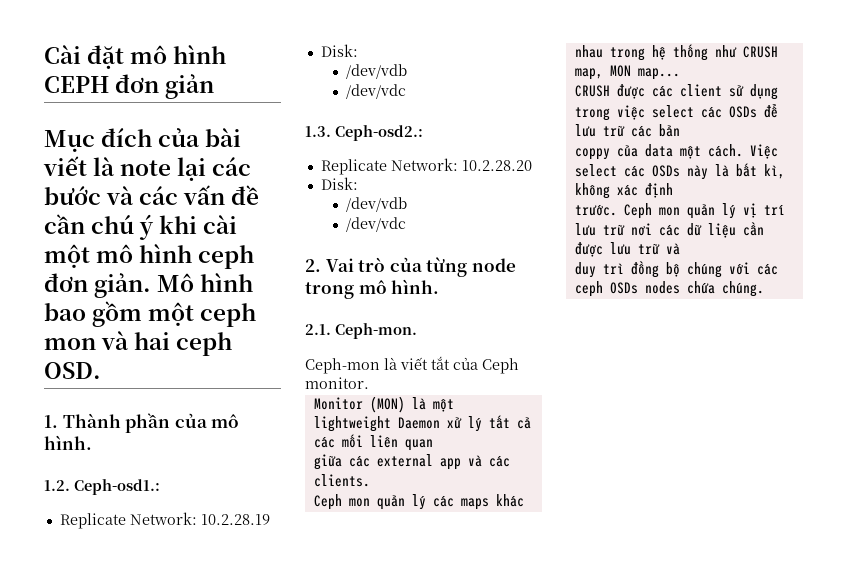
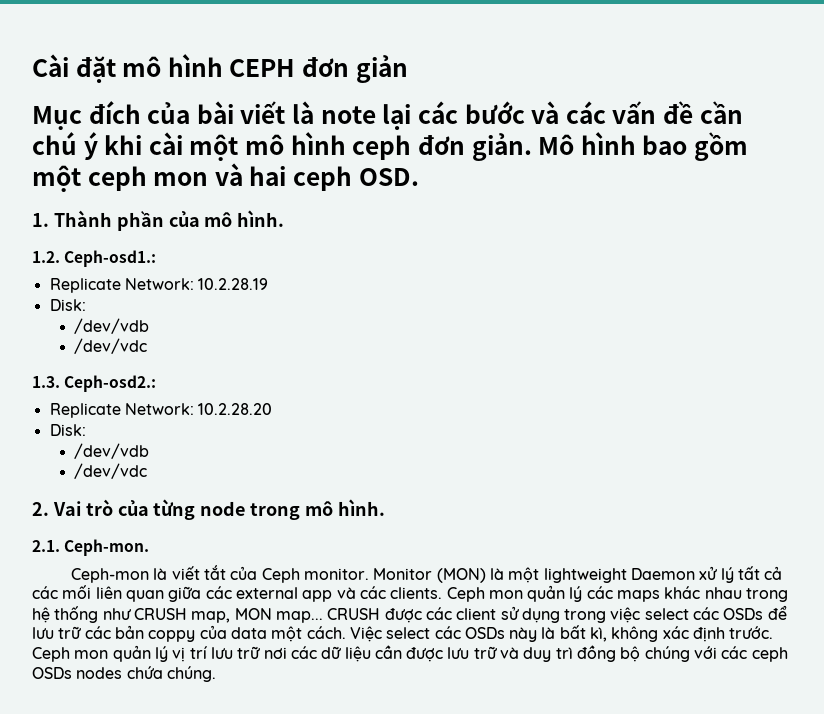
(369, 383) // -> (369, 574) none
(433, 445) // -> (164, 596) none
(370, 480) // -> (443, 593) none
(680, 74) // -> (323, 617) none
(680, 130) // -> (144, 632) none
(673, 190) // -> (726, 634) none
(680, 249) // -> (520, 653) none

